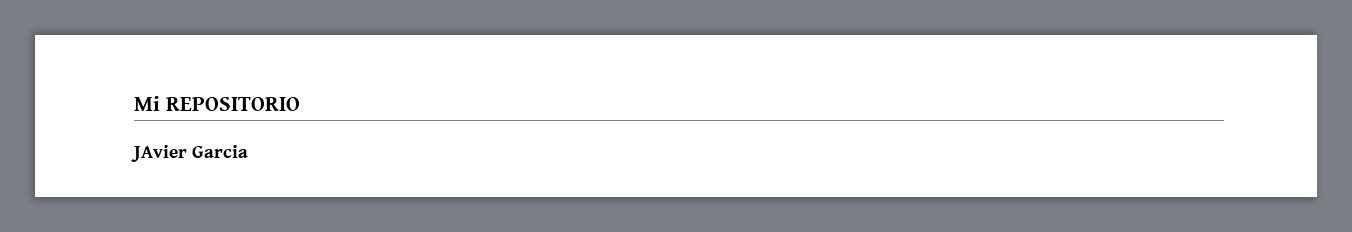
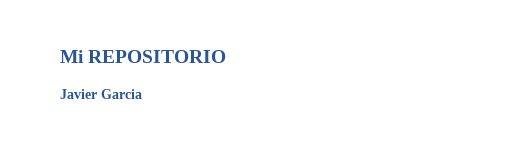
[131,145,187,162] JAvier -> [60,89,97,99] Javier

